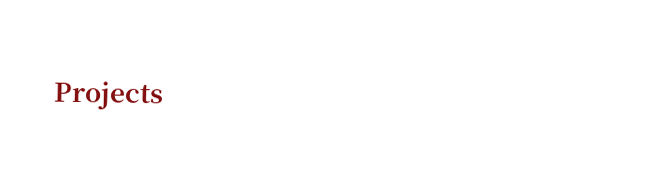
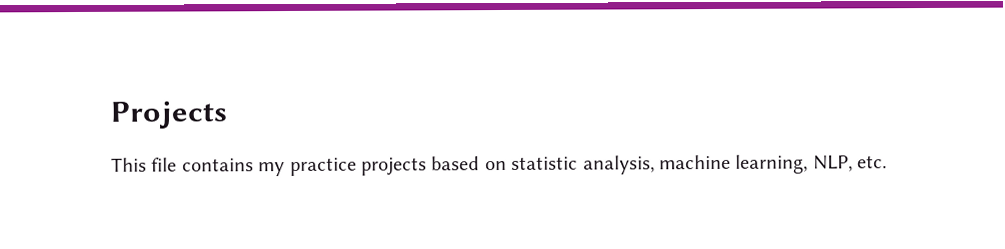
(164, 95) none -> [111,154,888,177] // This file contains my practice projects based on statistic analysis, machine learning, NLP, etc.

